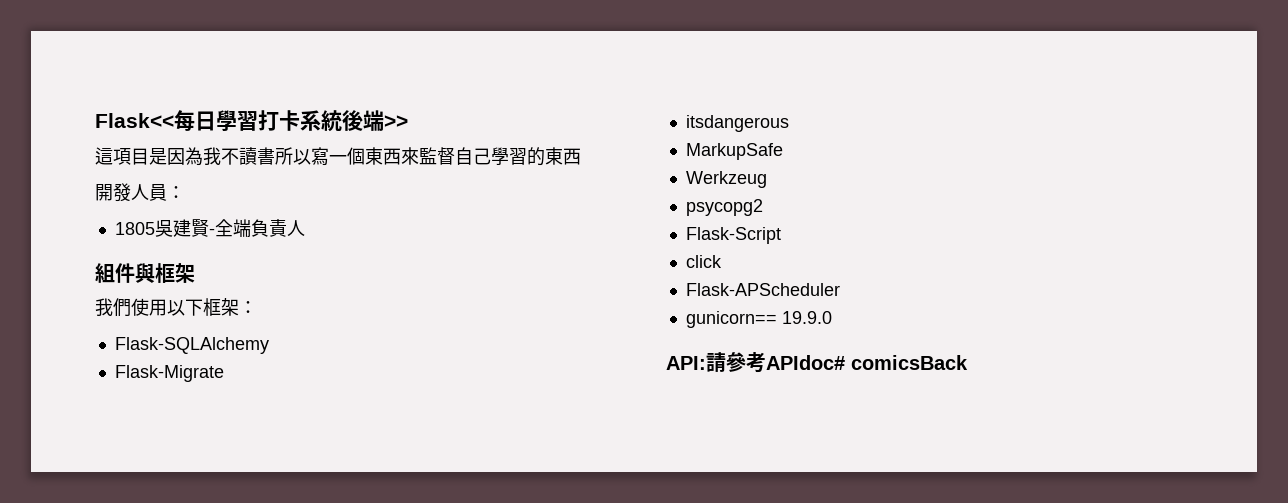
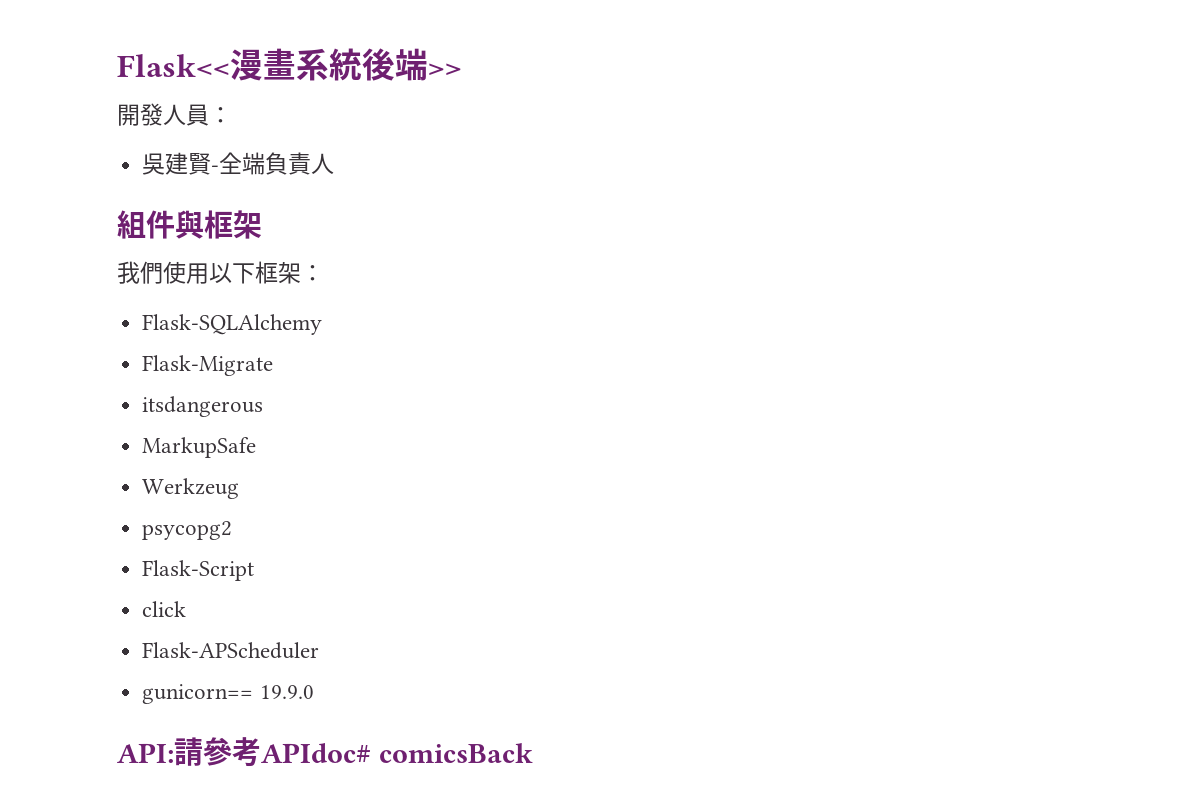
[174,110,300,131] 每日學習打卡 -> [230,48,296,81] 漫畫
[95,147,581,166] // 這項目是因為我不讀書所以寫一個東西來監督自己學習的東西 -> (462, 70) none
[114,222,155,235] 1805 -> (232, 115) none

